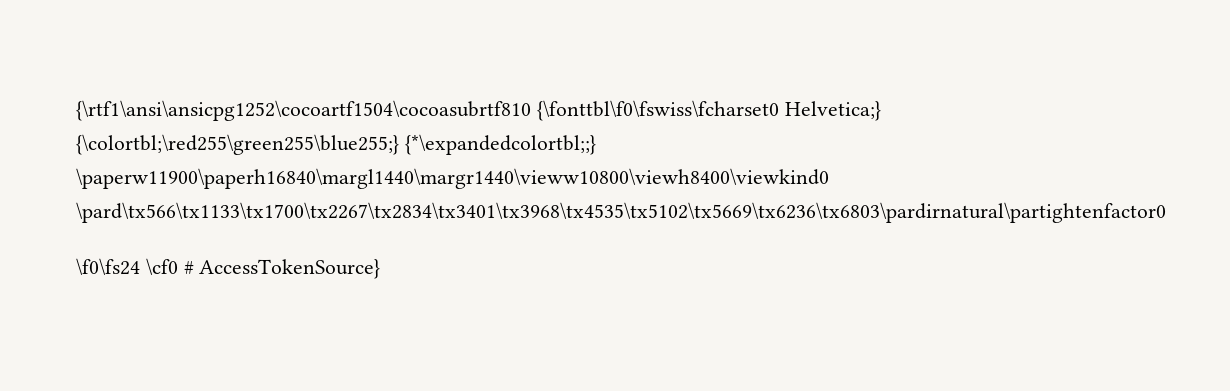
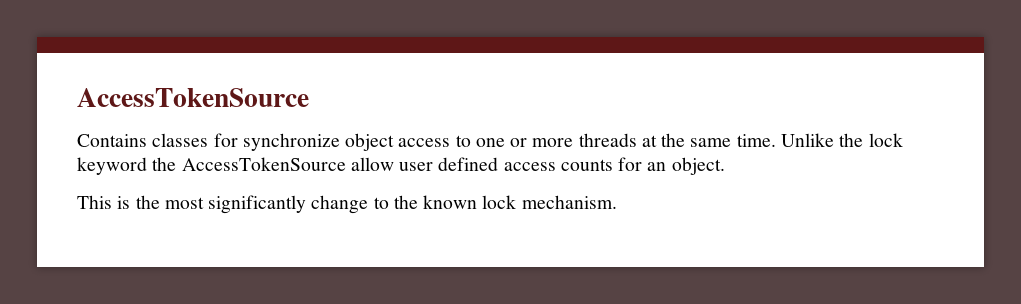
[76,100,881,121] [76,134,596,155] [76,168,829,189] [76,202,1166,223] [76,258,381,279] {\rtf1\ansi\ansicpg1252\cocoartf1504\cocoasubrtf810 {\fonttbl\f0\fswiss\fcharset0 Helvetica;} {\colortbl;\red255\green255\blue255;} {*\expandedcolortbl;;} \paperw11900\paperh16840\margl1440\margr1440\vieww10800\viewh8400\viewkind0 \pard\tx566\tx1133\tx1700\tx2267\tx2834\tx3401\tx3968\tx4535\tx5102\tx5669\tx6236\tx6803\pardirnatural\partightenfactor0 // \f0\fs24 \cf0 # AccessTokenSource} -> [77,88,309,107] [77,133,903,151] [77,157,725,175] [77,195,617,214] AccessTokenSource // Contains classes for synchronize object access to one or more threads at the same time. Unlike the lock keyword the AccessTokenSource allow user defined access counts for an object. // This is the most significantly change to the known lock mechanism.

